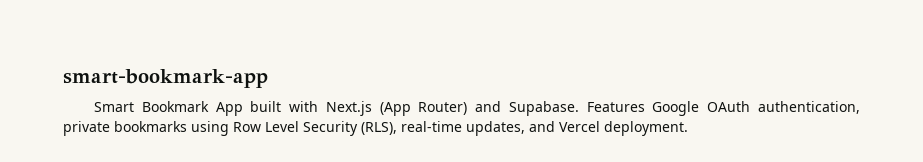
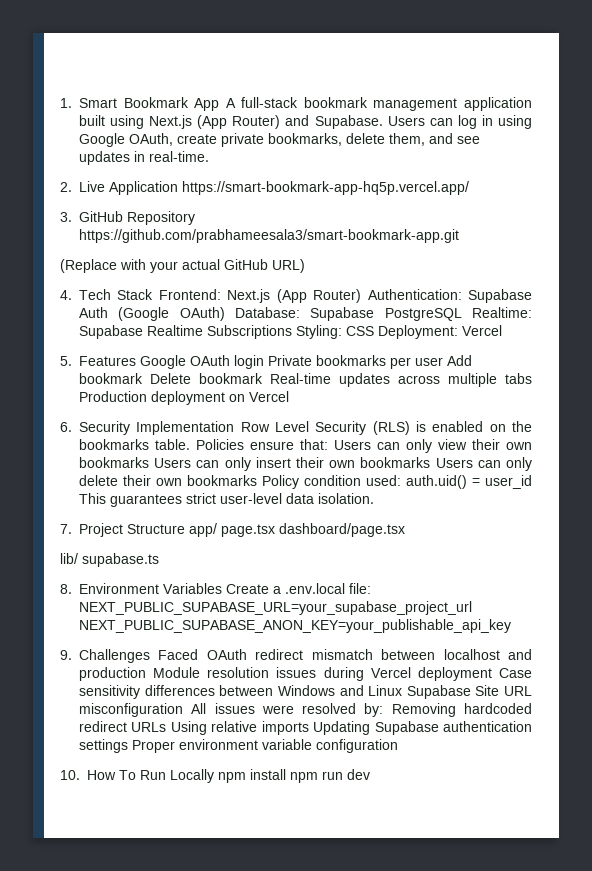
[63,69,268,88] smart-bookmark-app // -> [60,98,72,108] 1.
[250,101,319,112] built with -> [225,97,532,111] [79,115,145,129] A full-stack bookmark management application built using
[586,101,861,116] [63,121,688,136] Features Google OAuth authentication, private bookmarks using Row Level Security (RLS), real-time updates, and Vercel deployment. -> [387,115,532,129] [79,133,480,147] [79,151,209,165] [60,181,469,195] [60,211,195,225] [79,229,459,243] [60,259,305,273] [60,289,532,303] [79,307,532,321] [79,325,502,339] [60,355,472,369] [79,373,532,387] [79,391,289,405] [60,421,532,435] [79,439,532,453] [79,457,532,471] [79,475,532,489] [79,493,374,507] [60,523,405,537] [60,553,159,567] [60,583,371,594] [79,601,472,615] [79,619,511,633] [60,649,532,663] [79,667,533,681] [79,685,532,699] [79,703,532,717] [79,721,532,735] [79,739,398,753] [60,769,370,783] Users can log in using Google OAuth, create private bookmarks, delete them, and see updates in real-time. // 2. Live Application https://smart-bookmark-app-hq5p.vercel.app/ // 3. GitHub Repository https://github.com/prabhameesala3/smart-bookmark-app.git // (Replace with your actual GitHub URL) // 4. Tech Stack Frontend: Next.js (App Router) Authentication: Supabase Auth (Google OAuth) Database: Supabase PostgreSQL Realtime: Supabase Realtime Subscriptions Styling: CSS Deployment: Vercel // 5. Features Google OAuth login Private bookmarks per user Add bookmark Delete bookmark Real-time updates across multiple tabs Production deployment on Vercel // 6. Security Implementation Row Level Security (RLS) is enabled on the bookmarks table. Policies ensure that: Users can only view their own bookmarks Users can only insert their own bookmarks Users can only delete their own bookmarks Policy condition used: auth.uid() = user_id This guarantees strict user-level data isolation. // 7. Project Structure app/ page.tsx dashboard/page.tsx // lib/ supabase.ts // 8. Environment Variables Create a .env.local file: NEXT_PUBLIC_SUPABASE_URL=your_supabase_project_url NEXT_PUBLIC_SUPABASE_ANON_KEY=your_publishable_api_key // 9. Challenges Faced OAuth redirect mismatch between localhost and production Module resolution issues during Vercel deployment Case sensitivity differences between Windows and Linux Supabase Site URL misconfiguration All issues were resolved by: Removing hardcoded redirect URLs Using relative imports Updating Supabase authentication settings Proper environment variable configuration // 10. How To Run Locally npm install npm run dev

